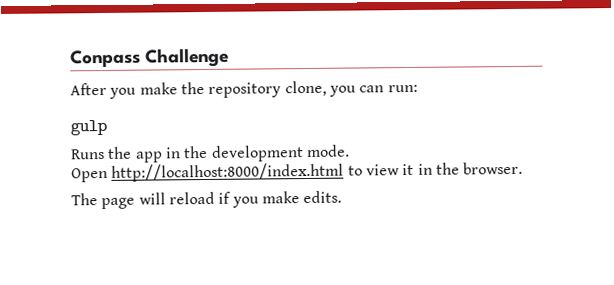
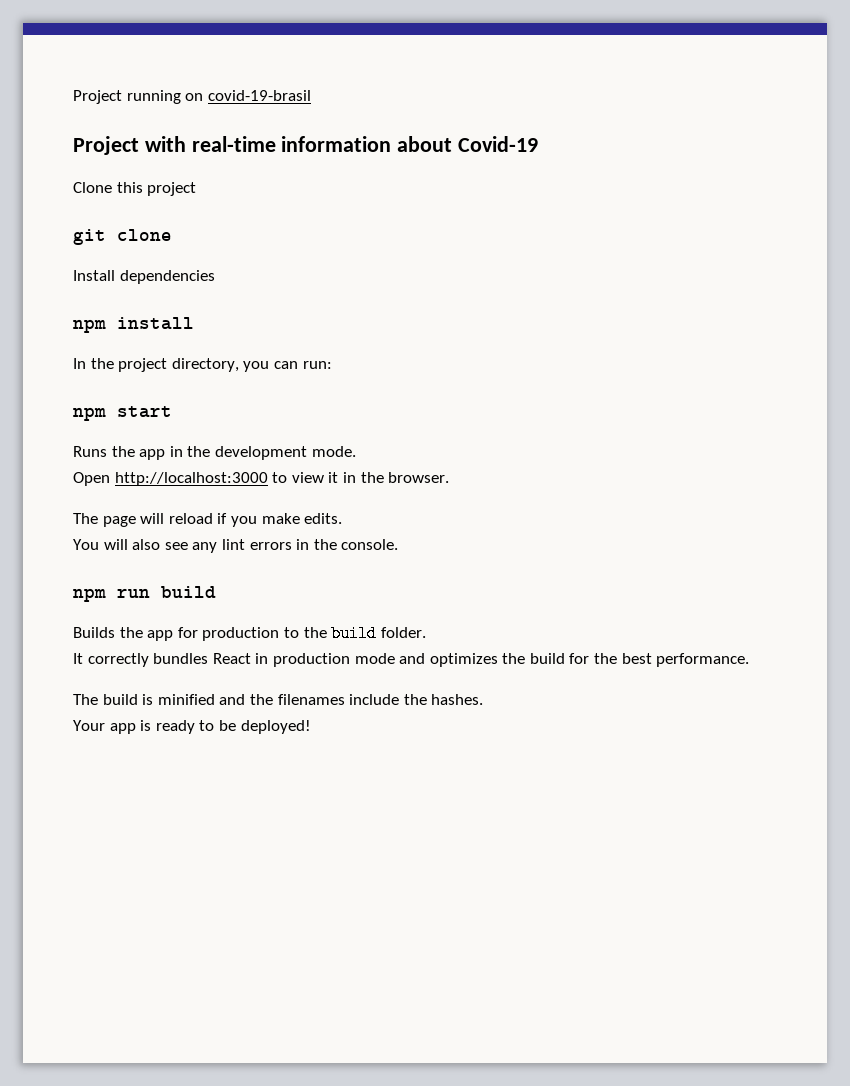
[70,47,230,68] [70,80,327,99] Conpass Challenge // After you make the repository clone, -> [73,90,311,104] [73,136,539,155] [73,182,197,196] [73,229,172,245] [73,270,215,284] [73,317,194,333] [73,358,239,372] Project running on covid-19-brasil // Project with real-time information about Covid-19 // Clone this project // git clone // Install dependencies // npm install // In the project directory,
[70,119,107,136] gulp -> [73,406,172,421] npm start
[111,162,345,182] http://localhost:8000/index.html -> [114,472,268,486] http://localhost:3000
(343, 197) none -> [73,539,399,553] [73,586,216,602] [73,625,426,642] [73,653,750,667] [73,694,484,705] [73,720,311,734] // You will also see any lint errors in the console. // npm run build // Builds the app for production to the build folder. // It correctly bundles React in production mode and optimizes the build for the best performance. // The build is minified and the filenames include the hashes. // Your app is ready to be deployed!

